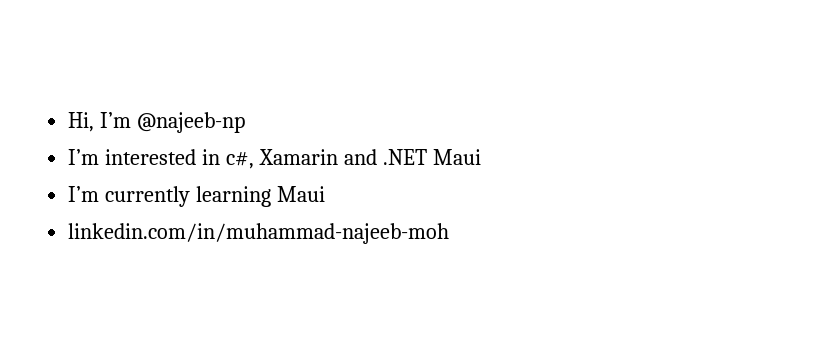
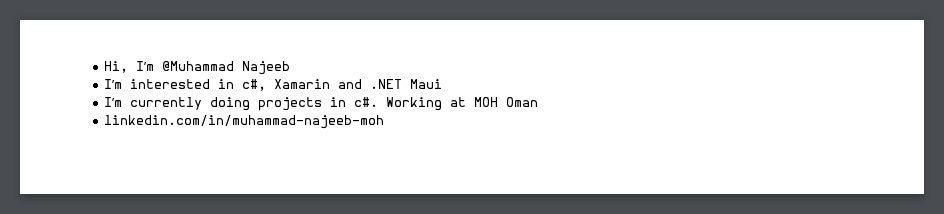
[137,112,246,133] @najeeb-np -> [162,61,291,75] @Muhammad Najeeb
[196,186,326,207] learning Maui -> [210,97,539,111] doing projects in c#. Working at MOH Oman

